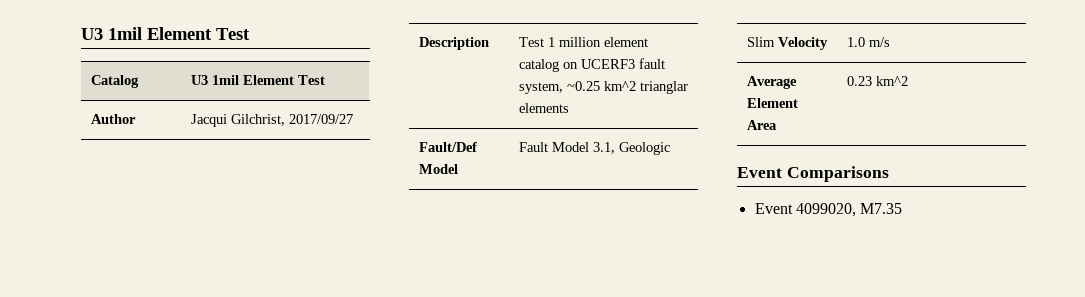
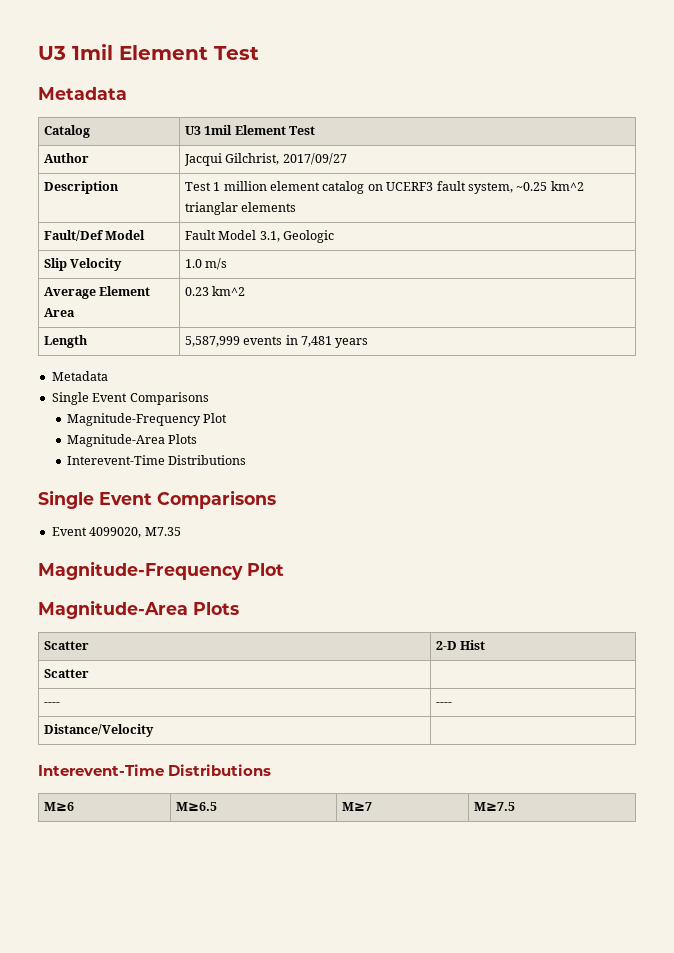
[81,27,250,40] U3 1mil Element Test -> [38,44,259,60] [38,87,127,100] U3 1mil Element Test // Metadata
[746,37,775,47] Slim -> [43,258,67,271] Slip
(908, 81) // -> [43,335,88,348] [184,335,369,348] [51,371,108,381] [51,392,209,405] [67,413,228,426] [67,434,198,447] [67,455,247,465] [38,490,94,509] // Length | 5,587,999 events in 7,481 years // Metadata // Single Event Comparisons // Magnitude-Frequency Plot // Magnitude-Area Plots // Interevent-Time Distributions // Single
(903, 208) none -> [38,561,284,580] [38,600,239,619] [43,641,89,650] [435,640,486,650] [43,669,89,678] [43,702,60,706] [435,702,452,706] [43,724,154,737] [38,764,272,776] [43,802,74,811] [175,802,217,811] [341,802,372,811] [473,802,515,811] // Magnitude-Frequency Plot // Magnitude-Area Plots // Scatter | 2-D Hist // Scatter | // ---- | ---- // Distance/Velocity | // Interevent-Time Distributions // M≥6 | M≥6.5 | M≥7 | M≥7.5

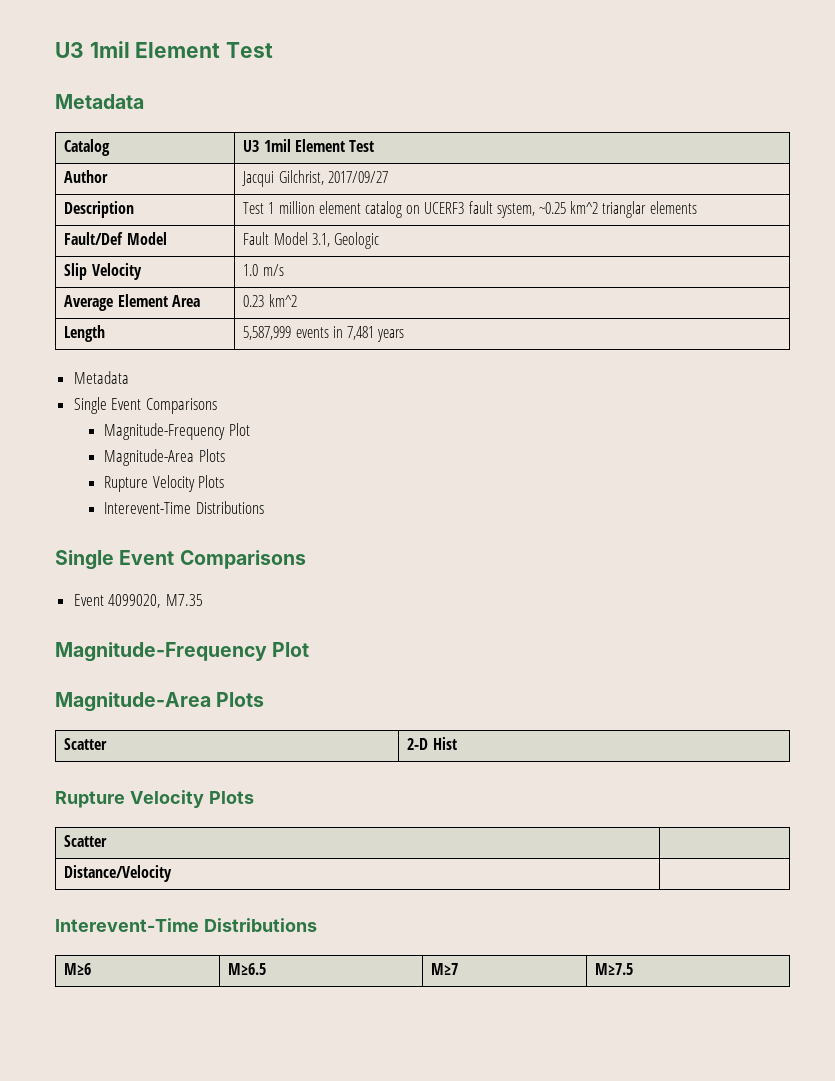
(198, 439) none -> [103,475,225,492] // Rupture Velocity Plots
[43,669,89,678] [43,702,60,706] [435,702,452,706] // Scatter | // ---- | ---- -> [55,790,254,808] [64,835,108,847] // Rupture Velocity Plots // Scatter |

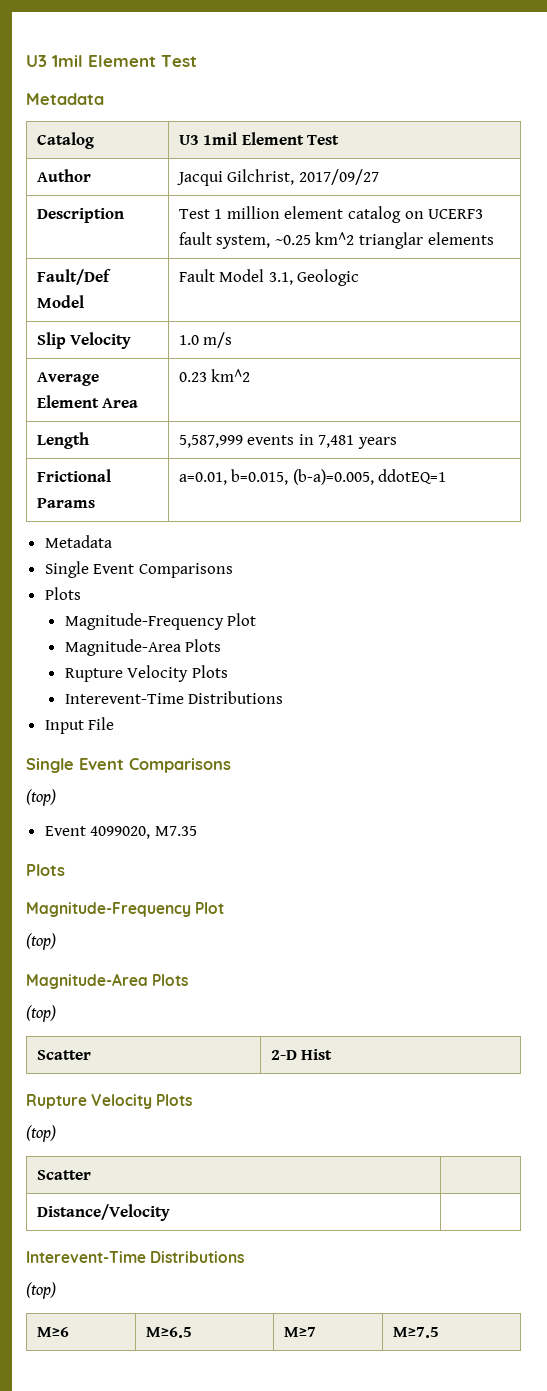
(405, 335) none -> [36,469,111,482] [36,498,95,508] [178,469,447,485] // Frictional Params | a=0.01, b=0.015, (b-a)=0.005, ddotEQ=1
(217, 406) none -> [44,587,81,600] // Plots
[55,550,306,570] // Single Event Comparisons -> [44,717,115,734] [26,758,231,773] [26,789,56,806] // Input File // Single Event Comparisons // (top)
[55,642,310,662] [55,692,265,712] // Magnitude-Frequency Plot // Magnitude-Area Plots -> [26,864,65,876] [26,902,225,917] [26,933,56,950] [26,973,189,989] [26,1005,56,1022] // Plots // Magnitude-Frequency Plot // (top) // Magnitude-Area Plots // (top)
(254, 797) none -> [26,1125,56,1142] // (top)
(317, 925) none -> [26,1282,56,1299] // (top)

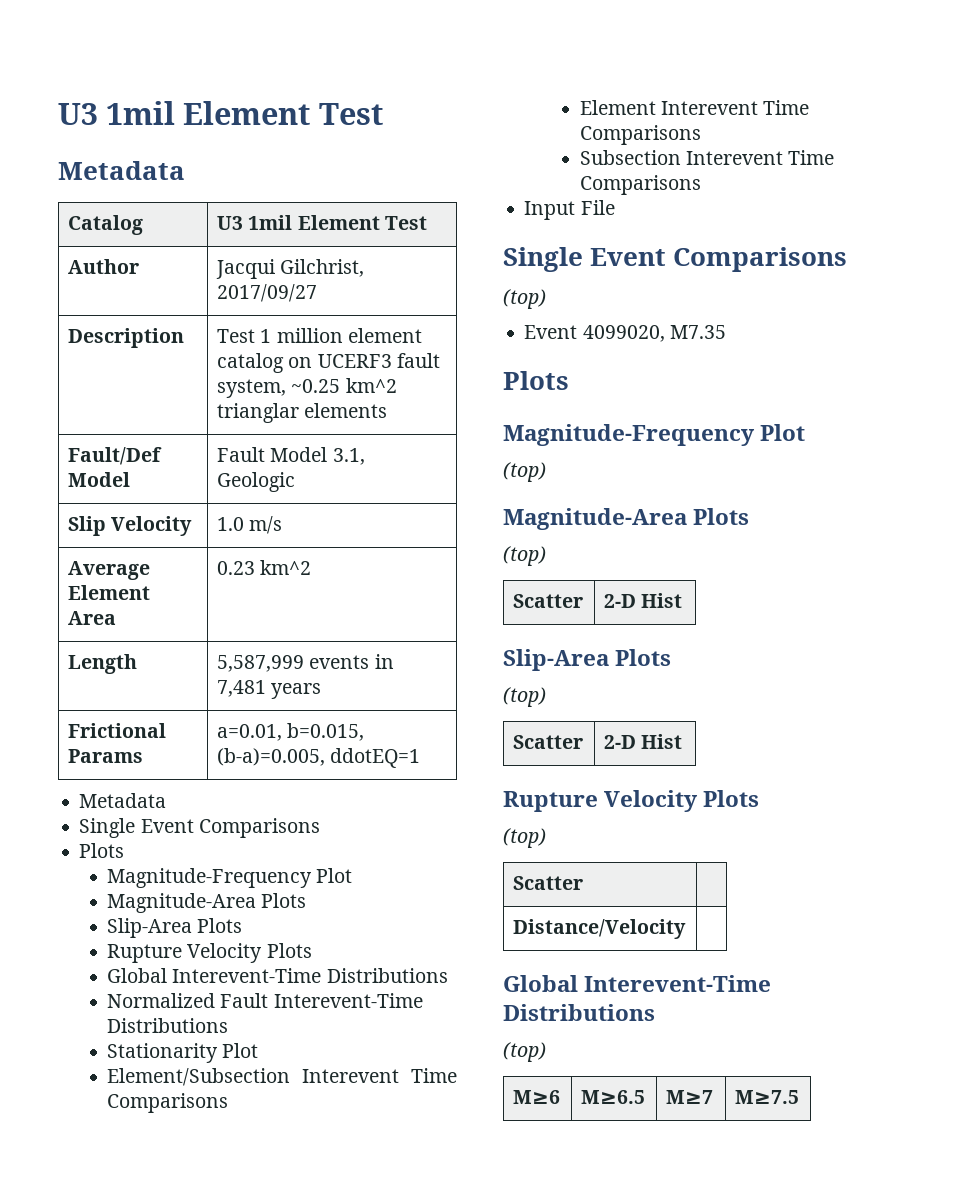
[64,665,228,682] [64,691,284,704] // Rupture Velocity Plots // Interevent-Time Distributions -> [107,918,243,938] [107,943,312,963] [107,968,448,983] [107,993,423,1008] [107,1018,229,1033] [107,1043,259,1063] [107,1068,458,1086] [107,1093,229,1113] [579,100,810,115] [579,125,701,145] [579,150,835,165] [579,175,701,195] // Slip-Area Plots // Rupture Velocity Plots // Global Interevent-Time Distributions // Normalized Fault Interevent-Time Distributions // Stationarity Plot // Element/Subsection Interevent Time Comparisons // Element Interevent Time Comparisons // Subsection Interevent Time Comparisons
(333, 1054) none -> [503,649,672,671] [503,687,546,707] [513,735,584,749] [604,734,683,749] // Slip-Area Plots // (top) // Scatter | 2-D Hist
(170, 1212) none -> [503,975,578,992] Global

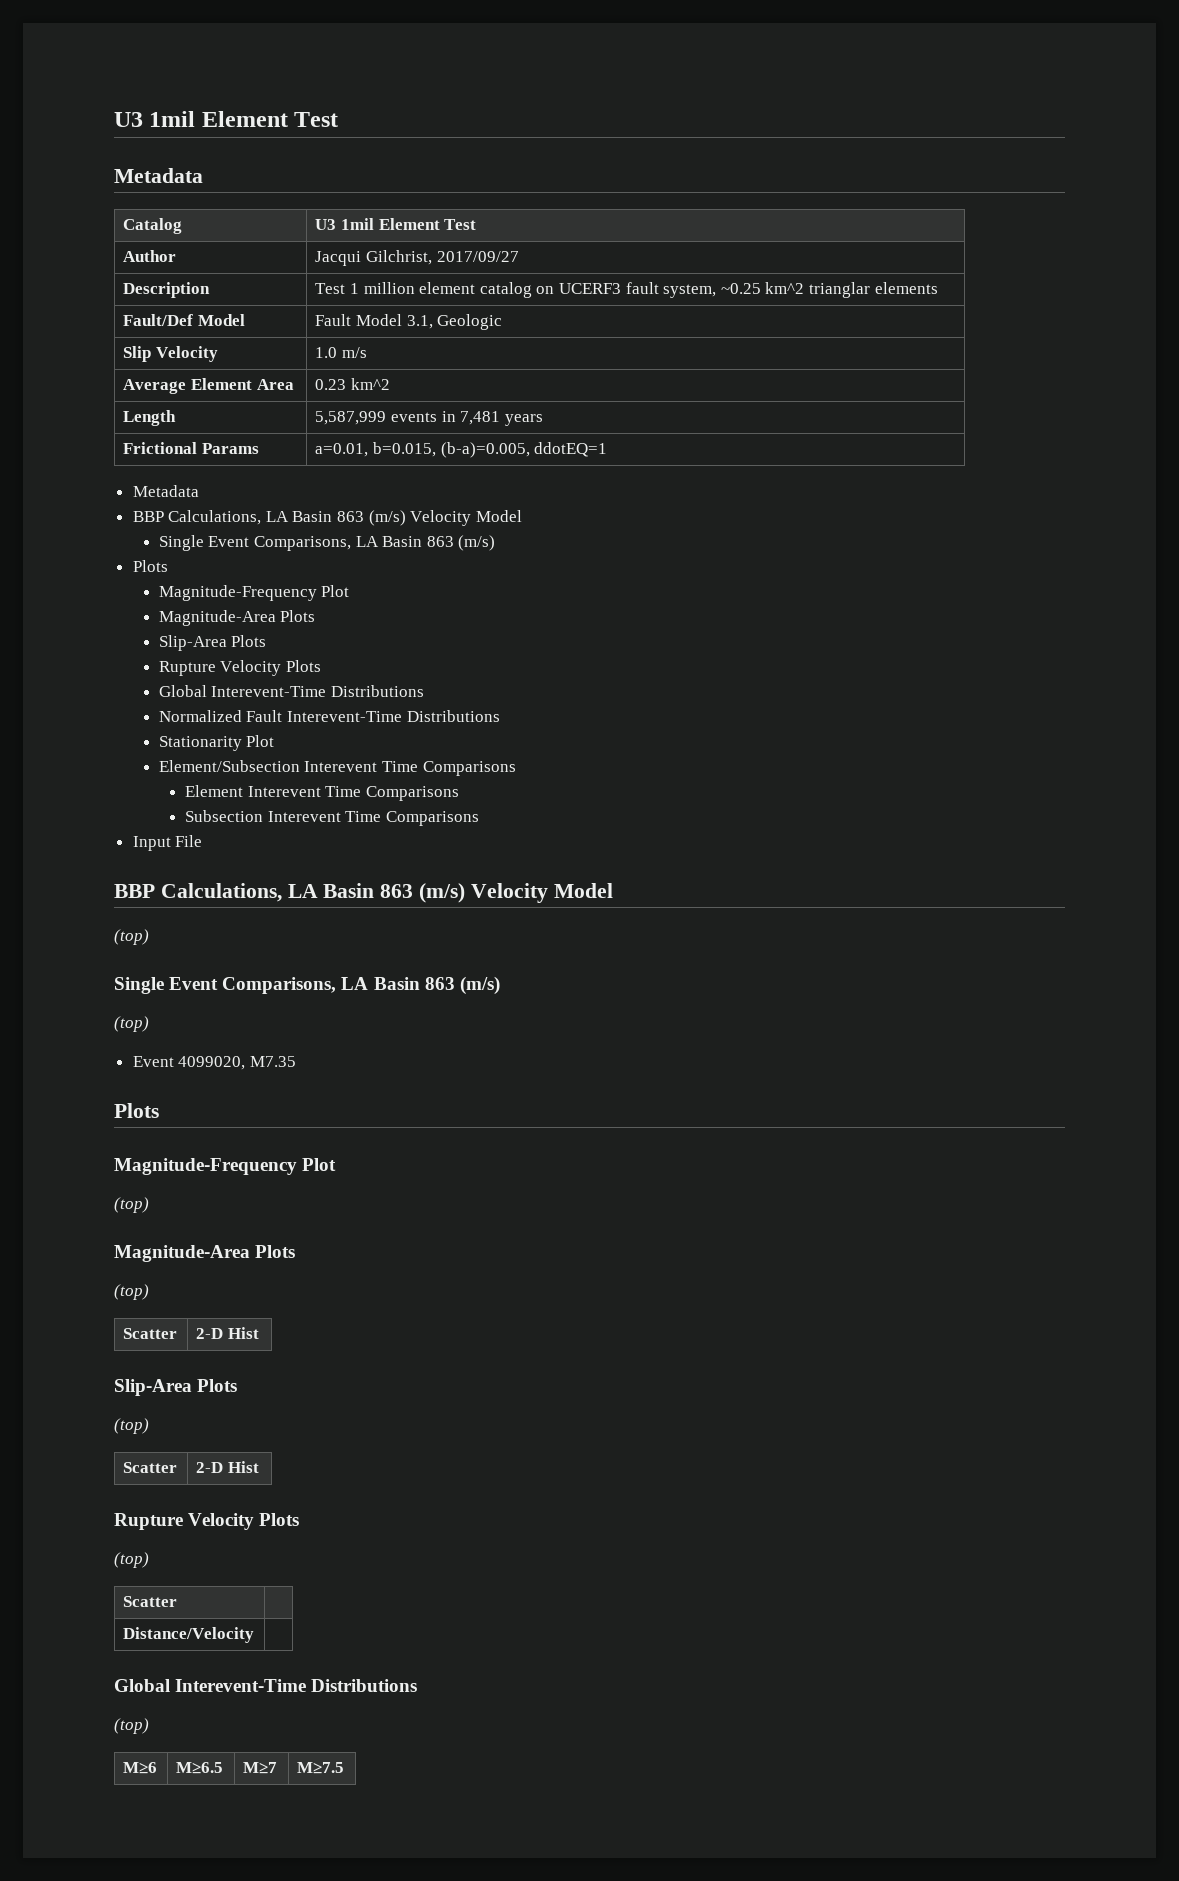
[79,818,320,838] Single Event Comparisons -> [132,510,522,526] [158,535,496,551] BBP Calculations, LA Basin 863 (m/s) Velocity Model // Single Event Comparisons, LA Basin 863 (m/s)
[503,247,848,272] Single Event Comparisons -> [114,883,613,903] [114,929,149,945] [114,976,500,995] BBP Calculations, LA Basin 863 (m/s) Velocity Model // (top) // Single Event Comparisons, LA Basin 863 (m/s)

